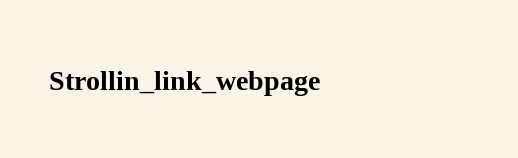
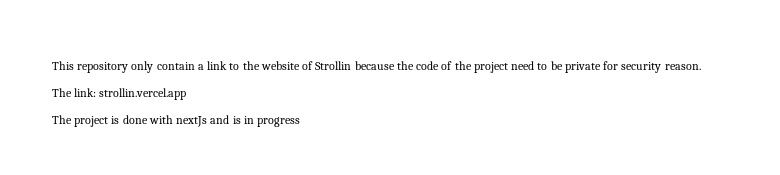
[49,71,320,96] Strollin_link_webpage -> [52,61,701,73] [52,88,187,100] [52,115,301,127] This repository only contain a link to the website of Strollin because the code of the project need to be private for security reason. // The link: strollin.vercel.app // The project is done with nextJs and is in progress

